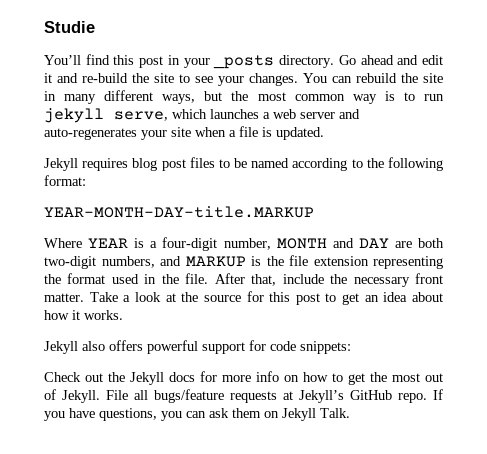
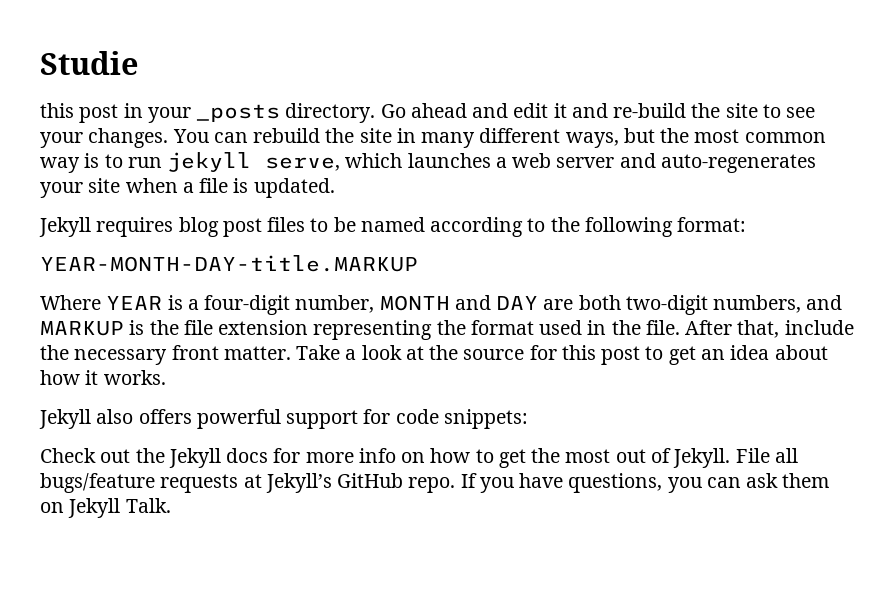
[44,54,110,65] You’ll find -> (138, 63) none

